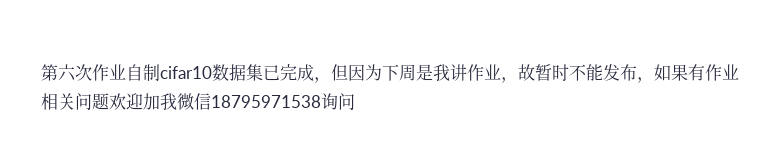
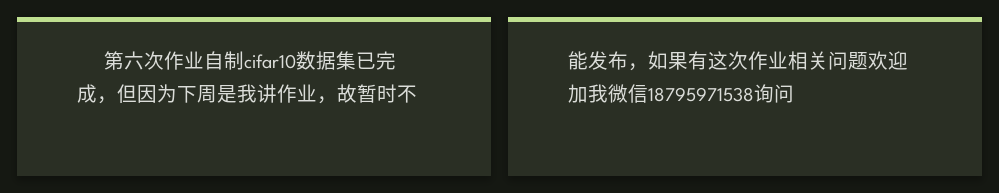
(705, 72) none -> [708,51,748,70] 这次

